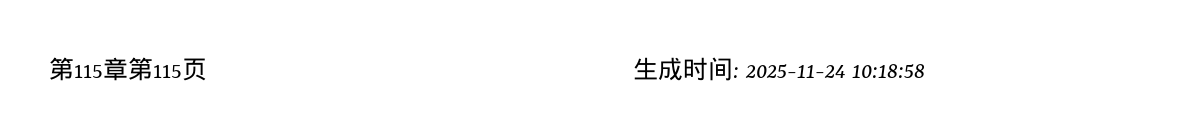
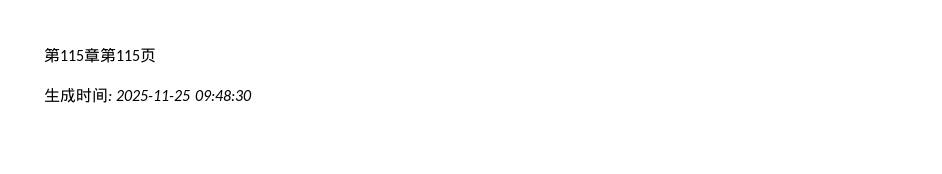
[744,64,926,78] 2025-11-24 10:18:58 -> [116,90,252,101] 2025-11-25 09:48:30

